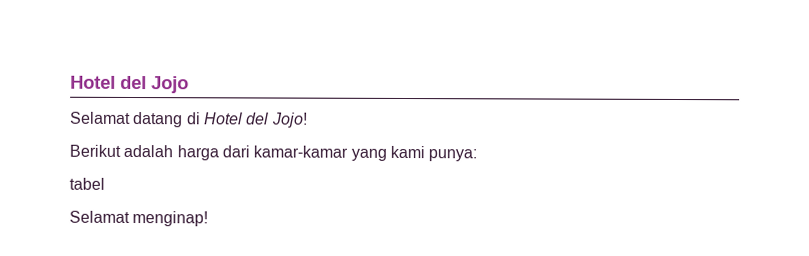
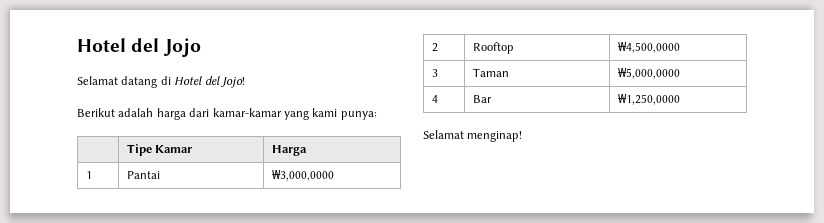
[69,177,105,190] // tabel -> [126,144,193,156] [271,145,307,156] [85,171,92,179] [126,171,160,179] [271,170,334,181] [431,43,438,52] [472,42,514,54] [617,42,680,53] [431,69,438,77] [472,68,509,77] [617,68,680,79] [431,95,438,103] [472,95,492,103] [617,94,680,105] // | Tipe Kamar | Harga // 1 | Pantai | ₩3,000,0000 // 2 | Rooftop | ₩4,500,0000 // 3 | Taman | ₩5,000,0000 // 4 | Bar | ₩1,250,0000

